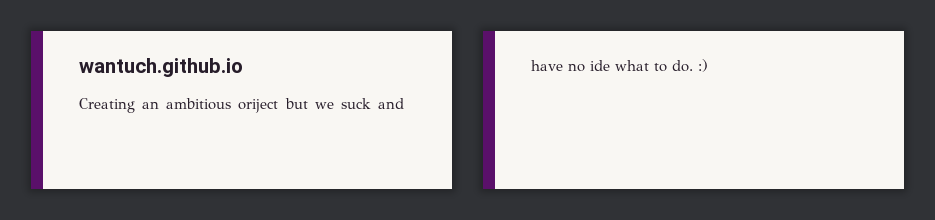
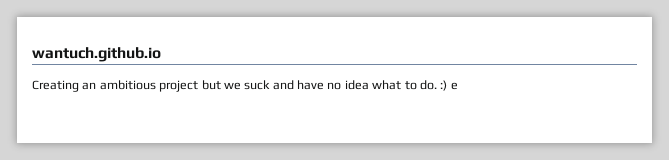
[238,99,279,113] oriject -> [159,80,199,92] project
[590,60,610,71] ide -> [344,80,369,90] idea
(708, 65) none -> [450,82,458,90] e

